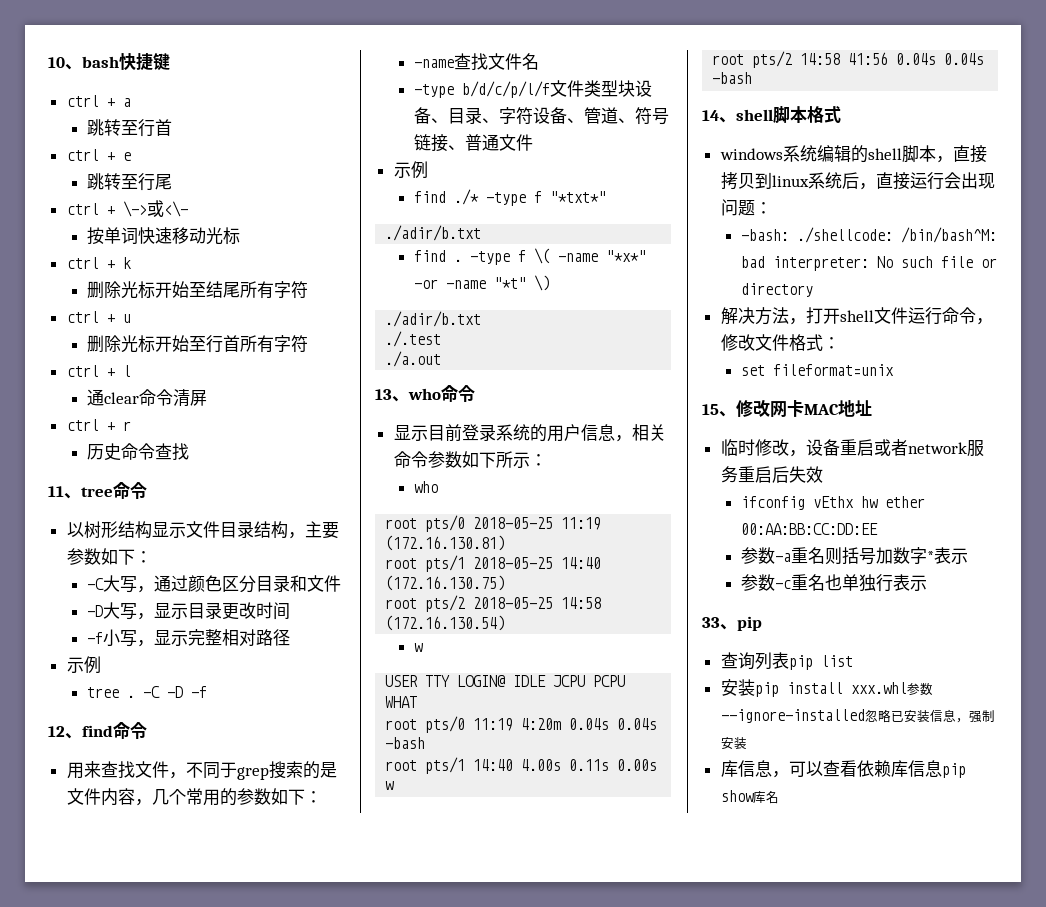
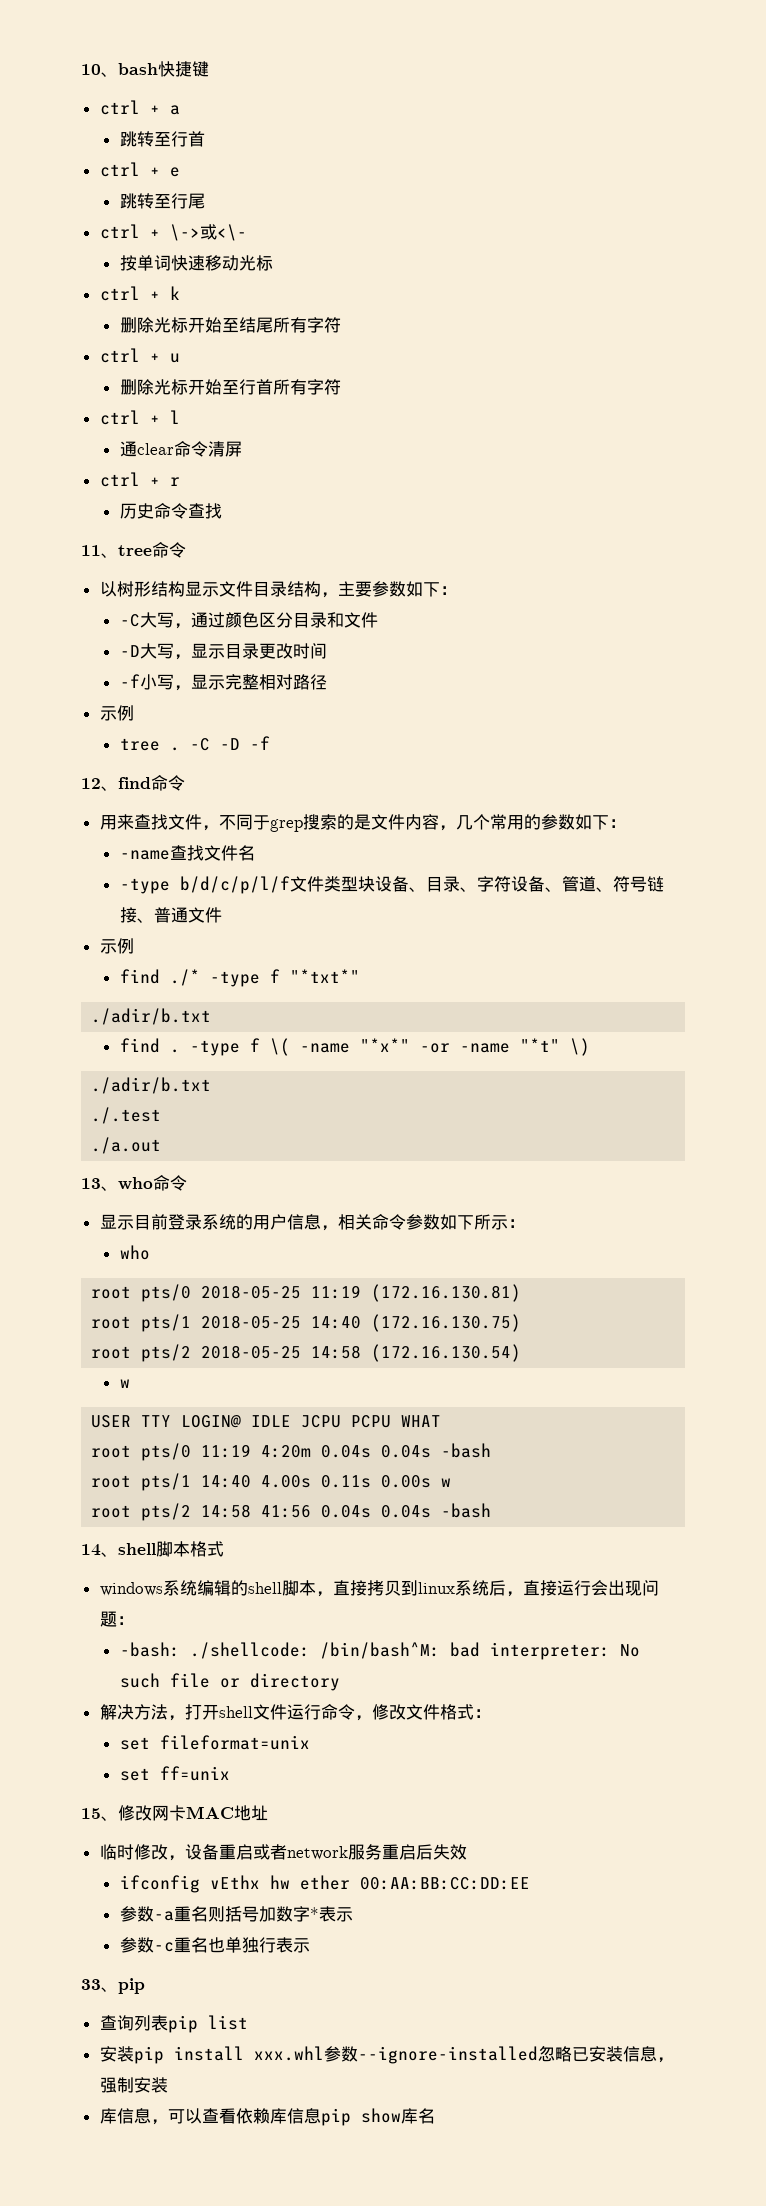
(895, 370) none -> [119,1766,230,1781] // set ff=unix

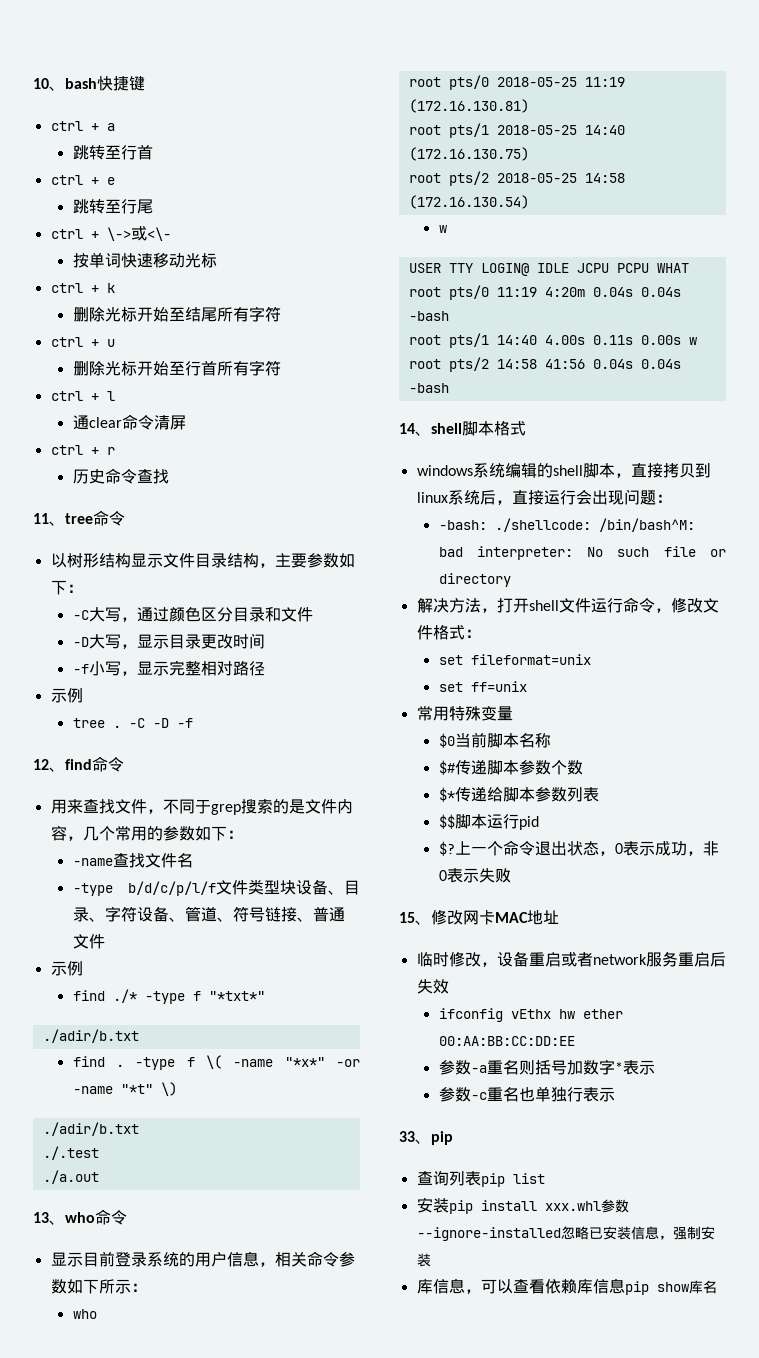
(230, 1773) none -> [416,706,513,721] [438,732,551,748] [438,760,583,775] [438,786,599,802] [438,814,539,830] [438,840,719,856] [438,868,511,883] // 常用特殊变量 // $0当前脚本名称 // $#传递脚本参数个数 // $*传递给脚本参数列表 // $$脚本运行pid // $?上一个命令退出状态，0表示成功，非0表示失败

